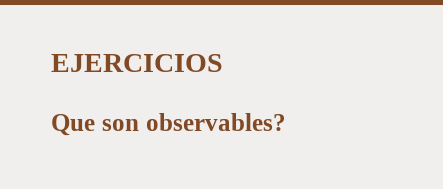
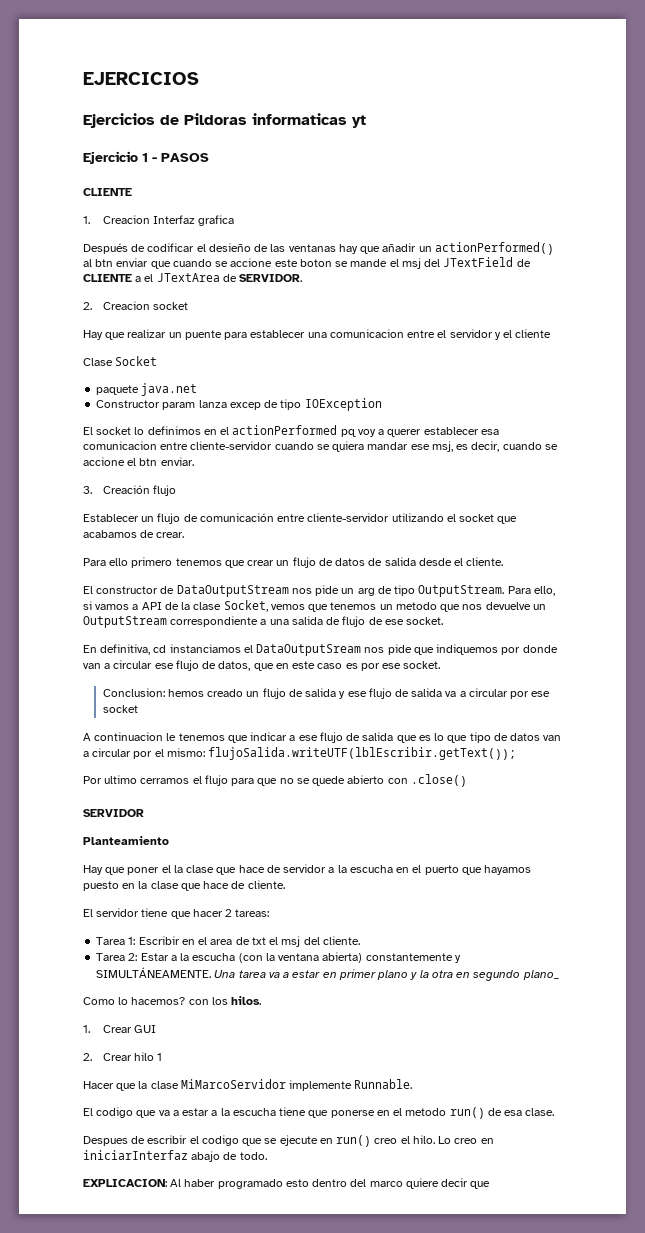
[51,113,286,136] Que son observables? -> [83,113,366,128] [83,151,209,164] [83,188,132,196] [83,215,235,226] [83,242,554,255] [83,257,531,269] [83,273,303,282] [83,301,188,310] [83,329,552,340] [83,356,158,366] [96,383,198,396] [96,398,382,411] [83,425,499,437] [83,441,558,452] [83,457,194,466] [83,485,176,496] [83,513,518,524] [83,530,185,538] [83,557,504,568] [83,585,555,597] [83,600,546,612] [83,616,444,628] [83,644,558,656] [83,660,441,671] [102,688,551,699] [102,705,138,713] [83,732,562,743] [83,747,517,760] [83,774,467,787] [83,809,144,817] [83,836,169,845] [83,864,532,875] [83,880,285,891] [83,908,270,919] [96,936,360,947] [96,952,461,963] [96,967,559,981] [83,996,262,1005] [83,1025,156,1033] [83,1052,163,1061] [83,1079,413,1091] [83,1107,555,1119] [83,1135,494,1147] [83,1150,267,1162] [83,1178,491,1189] Ejercicios de Pildoras informaticas yt // Ejercicio 1 - PASOS // CLIENTE // 1. Creacion Interfaz grafica // Después de codificar el desieño de las ventanas hay que añadir un actionPerformed() al btn enviar que cuando se accione este boton se mande el msj del JTextField de CLIENTE a el JTextArea de SERVIDOR. // 2. Creacion socket // Hay que realizar un puente para establecer una comunicacion entre el servidor y el cliente // Clase Socket // paquete java.net // Constructor param lanza excep de tipo IOException // El socket lo definimos en el actionPerformed pq voy a querer establecer esa comunicacion entre cliente-servidor cuando se quiera mandar ese msj, es decir, cuando se accione el btn enviar. // 3. Creación flujo // Establecer un flujo de comunicación entre cliente-servidor utilizando el socket que acabamos de crear. // Para ello primero tenemos que crear un flujo de datos de salida desde el cliente. // El constructor de DataOutputStream nos pide un arg de tipo OutputStream. Para ello, si vamos a API de la clase Socket, vemos que tenemos un metodo que nos devuelve un OutputStream correspondiente a una salida de flujo de ese socket. // En definitiva, cd instanciamos el DataOutputSream nos pide que indiquemos por donde van a circular ese flujo de datos, que en este caso es por ese socket. // Conclusion: hemos creado un flujo de salida y ese flujo de salida va a circular por ese socket // A continuacion le tenemos que indicar a ese flujo de salida que es lo que tipo de datos van a circular por el mismo: flujoSalida.writeUTF(lblEscribir.getText()); // Por ultimo cerramos el flujo para que no se quede abierto con .close() // SERVIDOR // Planteamiento // Hay que poner el la clase que hace de servidor a la escucha en el puerto que hayamos puesto en la clase que hace de cliente. // El servidor tiene que hacer 2 tareas: // Tarea 1: Escribir en el area de txt el msj del cliente. // Tarea 2: Estar a la escucha (con la ventana abierta) constantemente y SIMULTÁNEAMENTE. Una tarea va a estar en primer plano y la otra en segundo plano_ // Como lo hacemos? con los hilos. // 1. Crear GUI // 2. Crear hilo 1 // Hacer que la clase MiMarcoServidor implemente Runnable. // El codigo que va a estar a la escucha tiene que ponerse en el metodo run() de esa clase. // Despues de escribir el codigo que se ejecute en run() creo el hilo. Lo creo en iniciarInterfaz abajo de todo. // EXPLICACION: Al haber programado esto dentro del marco quiere decir que

